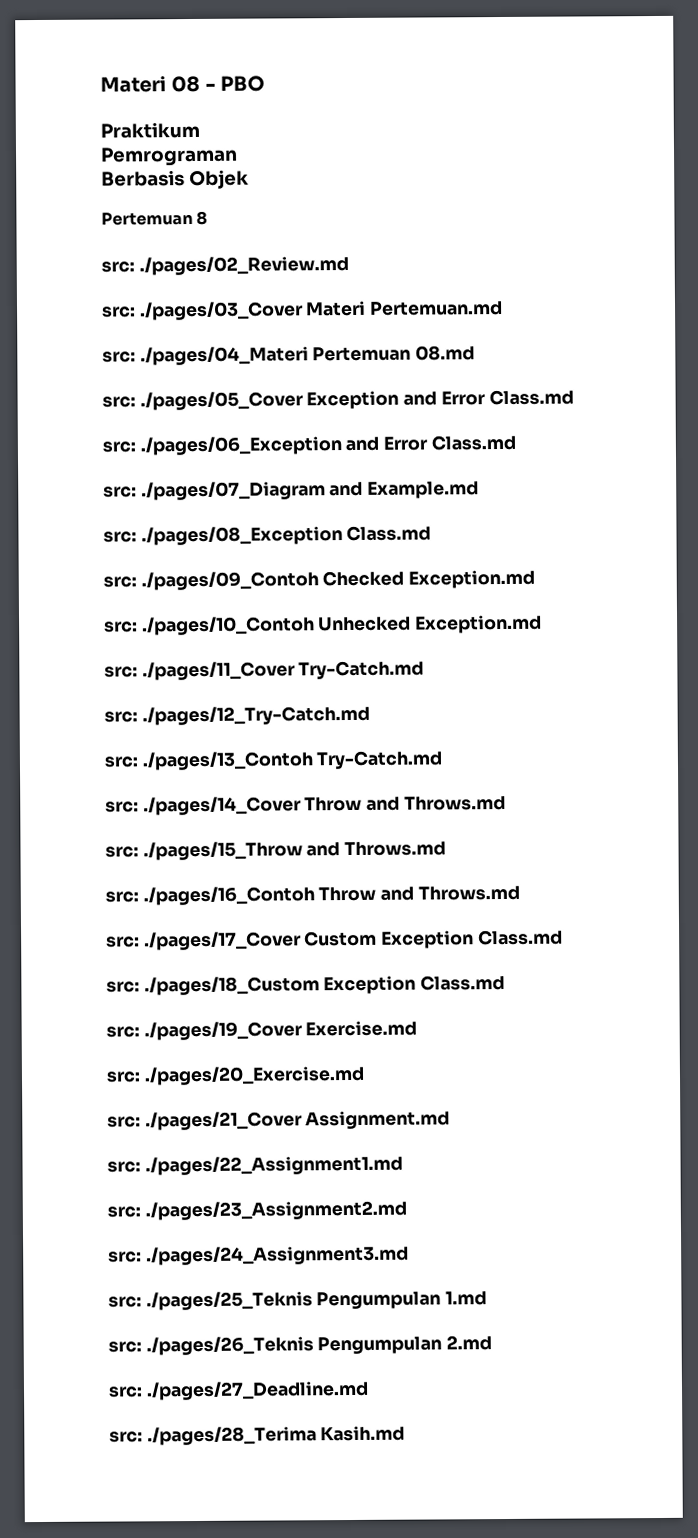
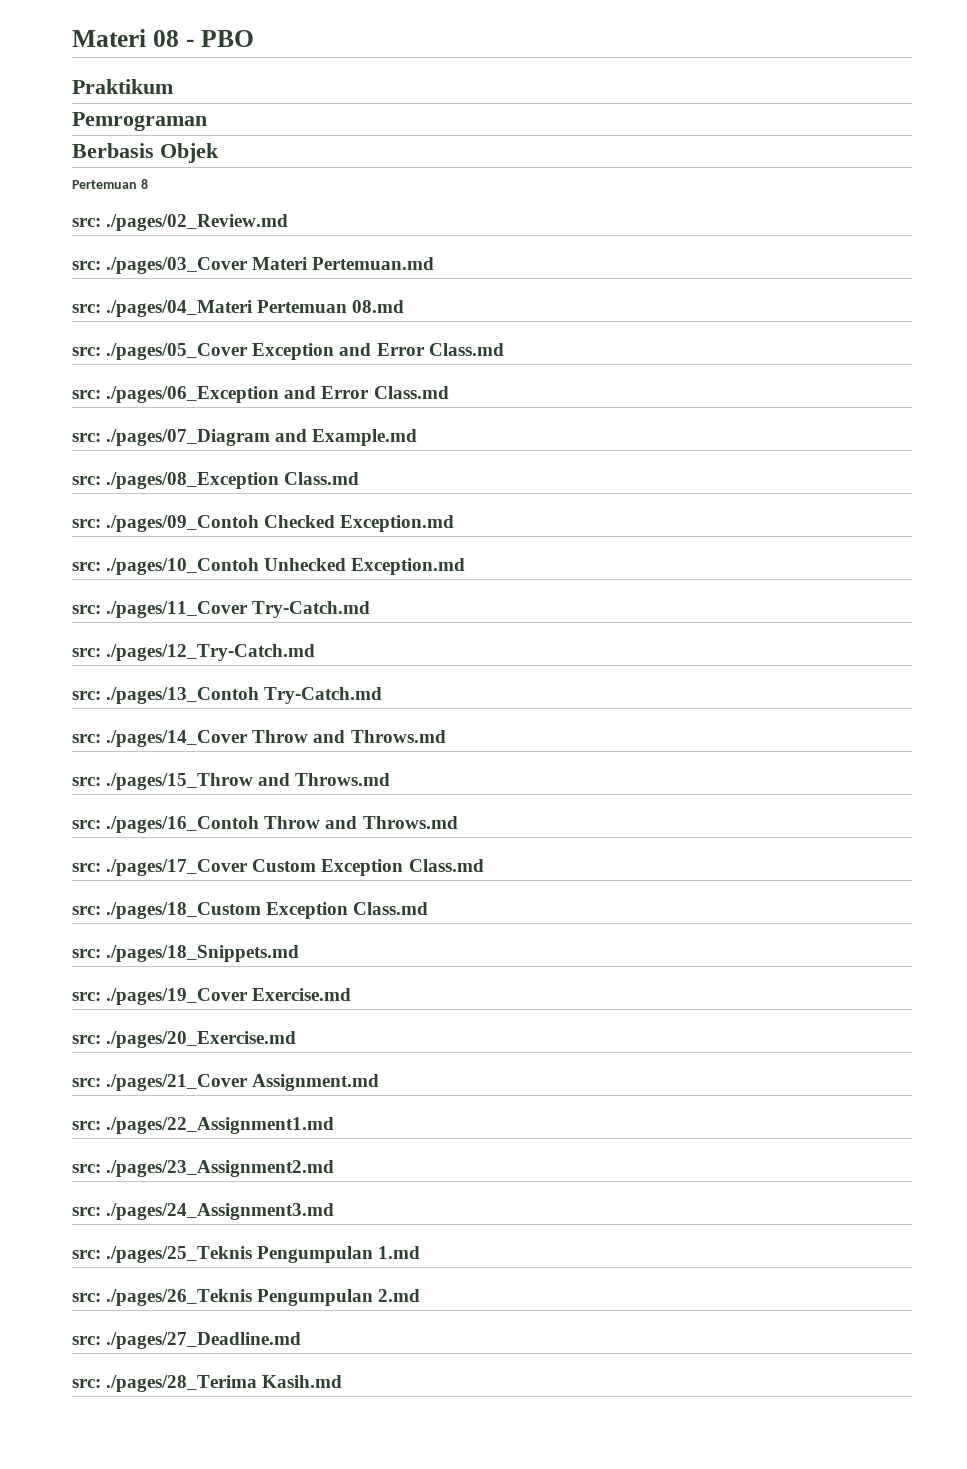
(506, 982) none -> [72,945,300,962] // src: ./pages/18_Snippets.md

